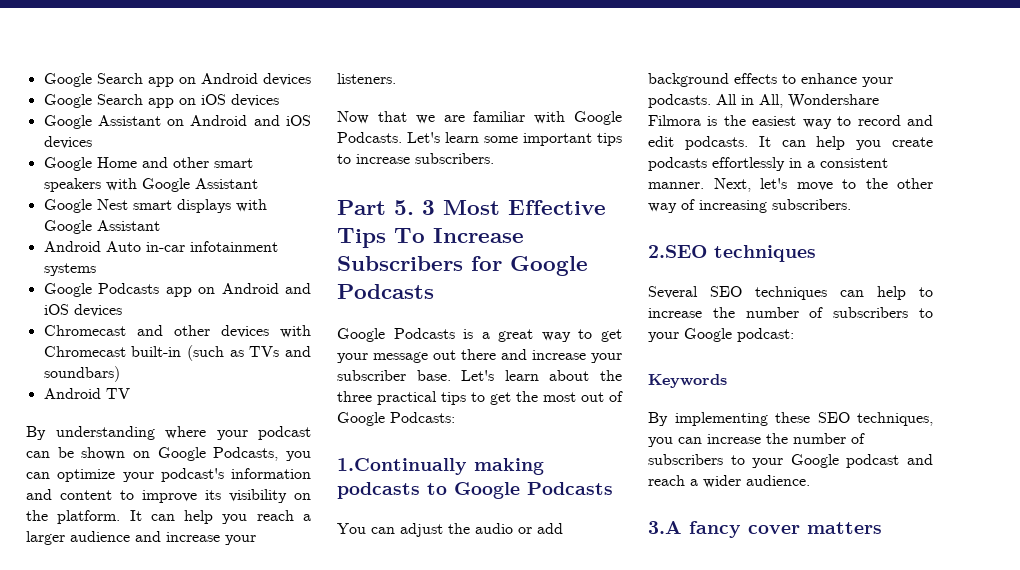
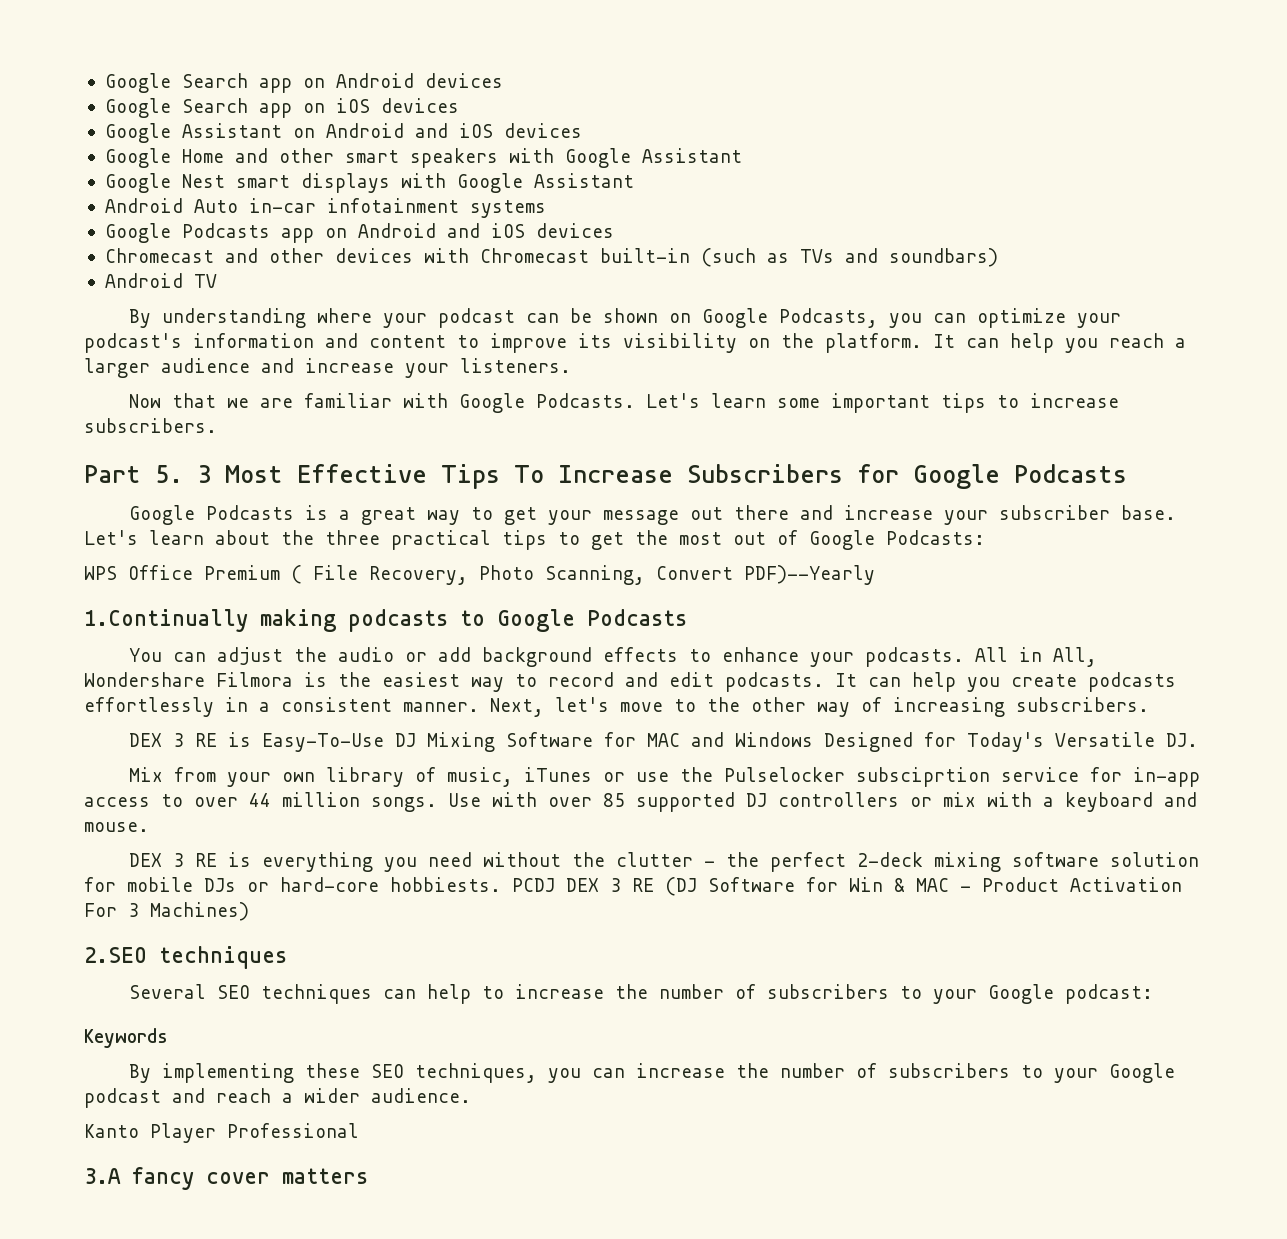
(455, 417) none -> [84,565,875,585] // WPS Office Premium ( File Recovery, Photo Scanning, Convert PDF)--Yearly
(851, 204) none -> [129,732,1199,752] [129,767,1201,787] [84,792,1197,812] [84,822,149,832] [129,852,1200,872] [84,877,1182,896] [84,902,249,921] // DEX 3 RE is Easy-To-Use DJ Mixing Software for MAC and Windows Designed for Today's Versatile DJ. // Mix from your own library of music, iTunes or use the Pulselocker subsciprtion service for in-app access to over 44 million songs. Use with over 85 supported DJ controllers or mix with a keyboard and mouse. // DEX 3 RE is everything you need without the clutter - the perfect 2-deck mixing software solution for mobile DJs or hard-core hobbiests. PCDJ DEX 3 RE (DJ Software for Win & MAC - Product Activation For 3 Machines)
(810, 480) none -> [84,1123,359,1143] // Kanto Player Professional

